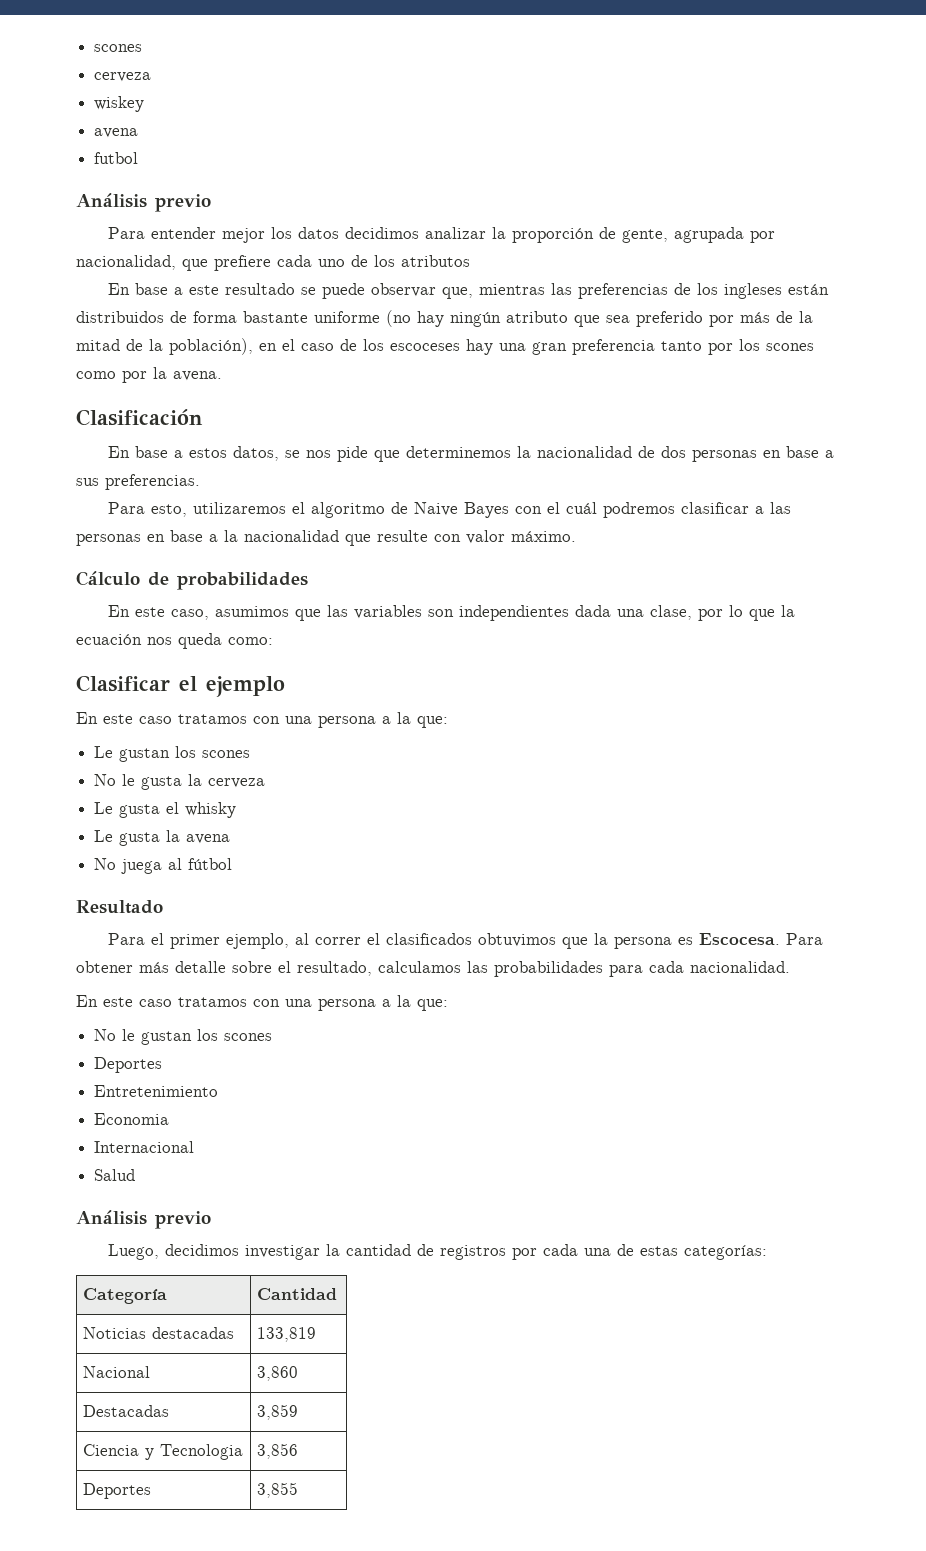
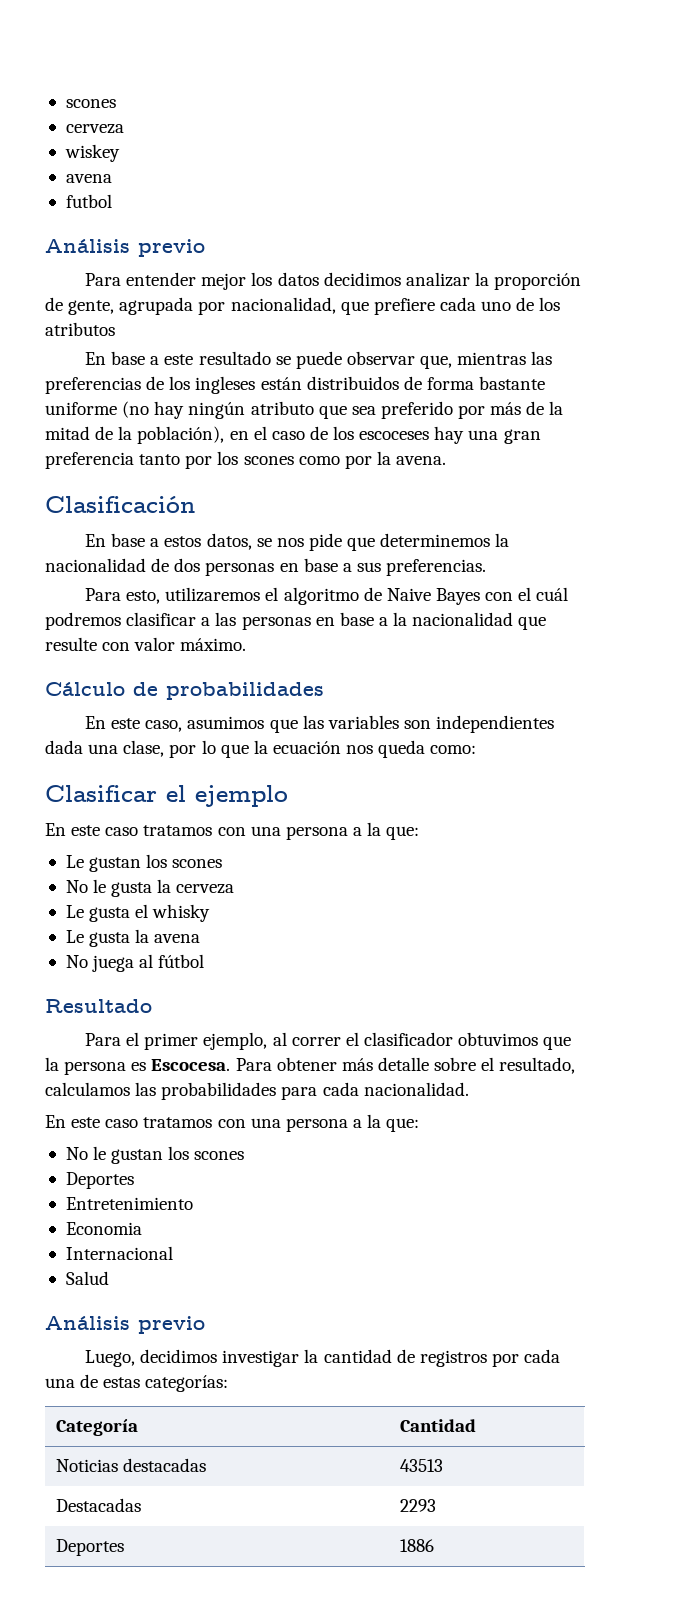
[386,933,473,945] clasificados -> [363,1032,453,1046] clasificador
[257,1327,317,1342] [83,1366,151,1378] [257,1366,299,1381] [83,1405,170,1417] [257,1404,299,1420] [83,1444,244,1460] [257,1443,299,1459] 133,819 // Nacional | 3,860 // Destacadas | 3,859 // Ciencia y Tecnologia | 3,856 -> [399,1459,443,1472] [55,1498,141,1512] [399,1499,436,1512] 43513 // Destacadas | 2293
[257,1482,299,1498] 3,855 -> [399,1539,434,1552] 1886

